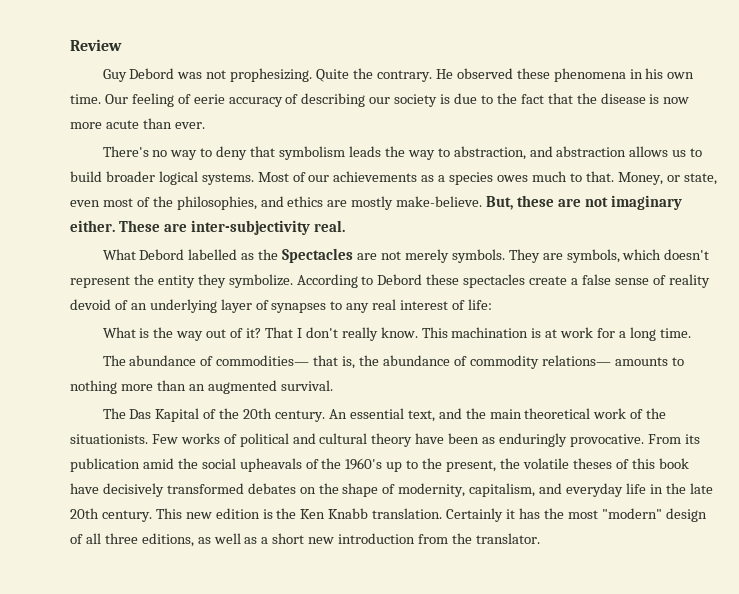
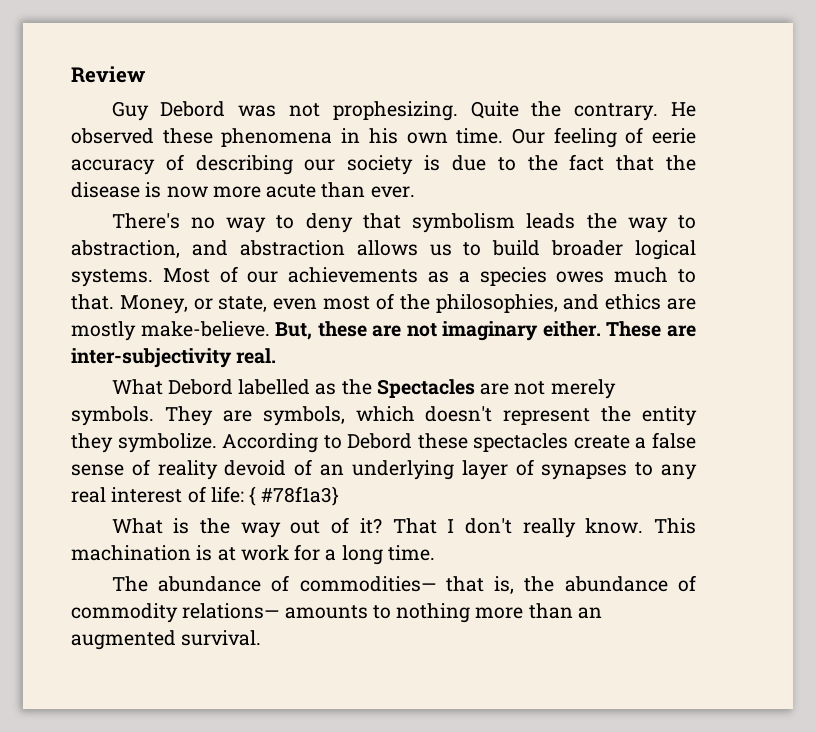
(492, 304) none -> [249,486,340,506] { #78f1a3}
[102,408,667,422] [70,433,700,447] [70,458,689,472] [70,483,713,497] [70,508,707,522] [70,533,540,547] // The Das Kapital of the 20th century. An essential text, and the main theoretical work of the situationists. Few works of political and cultural theory have been as enduringly provocative. From its publication amid the social upheavals of the 1960's up to the present, the volatile theses of this book have decisively transformed debates on the shape of modernity, capitalism, and everyday life in the late 20th century. This new edition is the Ken Knabb translation. Certainly it has the most "modern" design of all three editions, as well as a short new introduction from the translator. -> (262, 638) none

